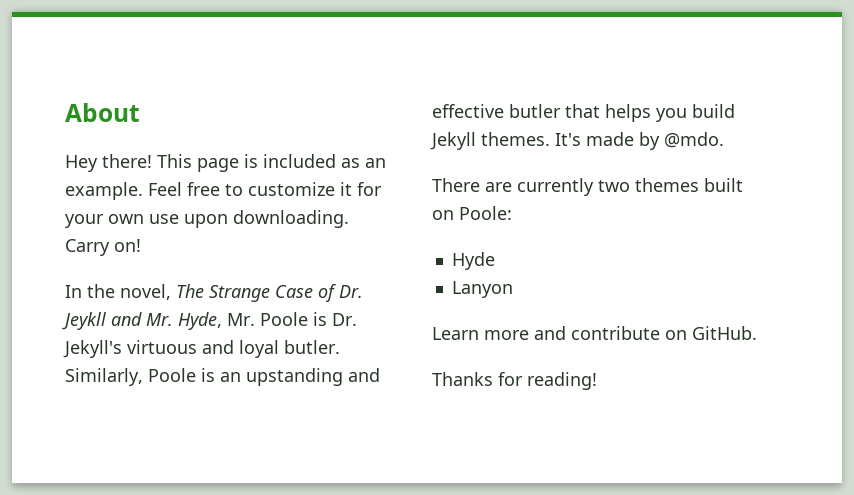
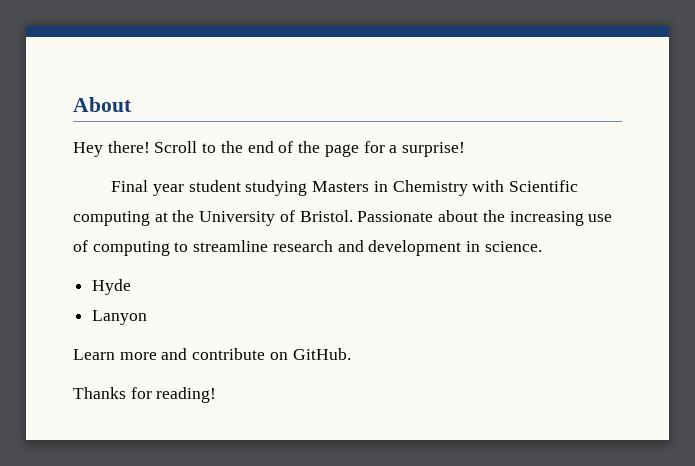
[157,154,386,172] [65,182,382,200] [65,210,349,228] [65,239,141,256] [65,284,363,302] [62,312,357,330] [63,340,340,358] [65,368,380,386] [432,104,735,122] [430,132,724,150] [432,178,743,196] [432,206,512,220] This page is included as an example. Feel free to customize it for your own use upon downloading. Carry on! // In the novel, The Strange Case of Dr. Jeykll and Mr. Hyde, Mr. Poole is Dr. Jekyll's virtuous and loyal butler. Similarly, Poole is an upstanding and effective butler that helps you build Jekyll themes. It's made by @mdo. // There are currently two themes built on Poole: -> [154,141,465,157] [111,180,578,196] [73,210,613,226] [73,240,542,256] Scroll to the end of the page for a surprise! // Final year student studying Masters in Chemistry with Scientific computing at the University of Bristol. Passionate about the increasing use of computing to streamline research and development in science.

